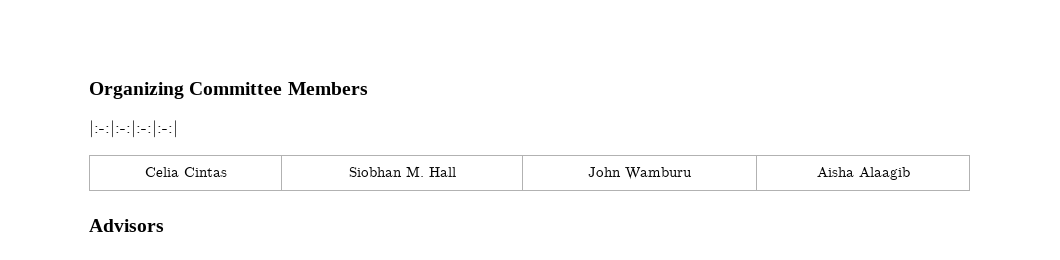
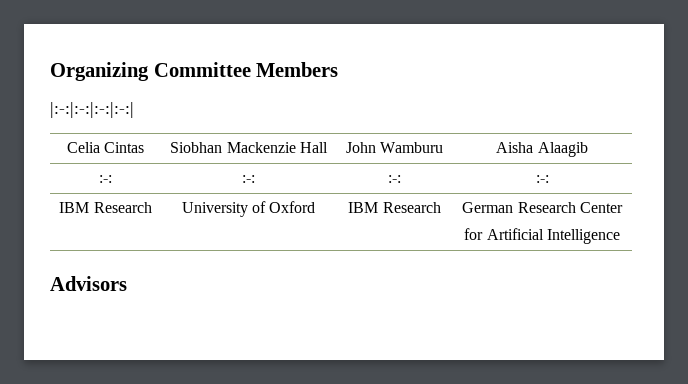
[405,166,424,177] M. -> [226,142,296,153] Mackenzie
(910, 173) none -> [99,175,112,183] [242,175,255,183] [388,175,401,183] [535,175,549,183] [59,202,152,213] [181,201,316,217] [348,202,441,213] [462,202,623,213] [464,228,620,244] // :-: | :-: | :-: | :-: // IBM Research | University of Oxford | IBM Research | German Research Center // for Artificial Intelligence

